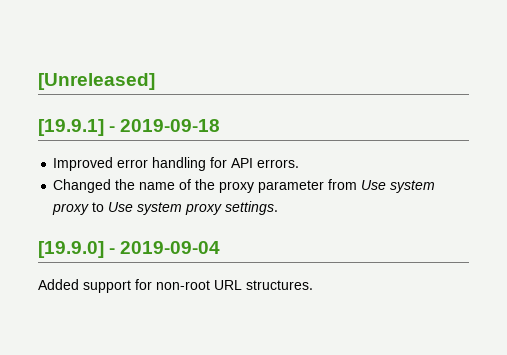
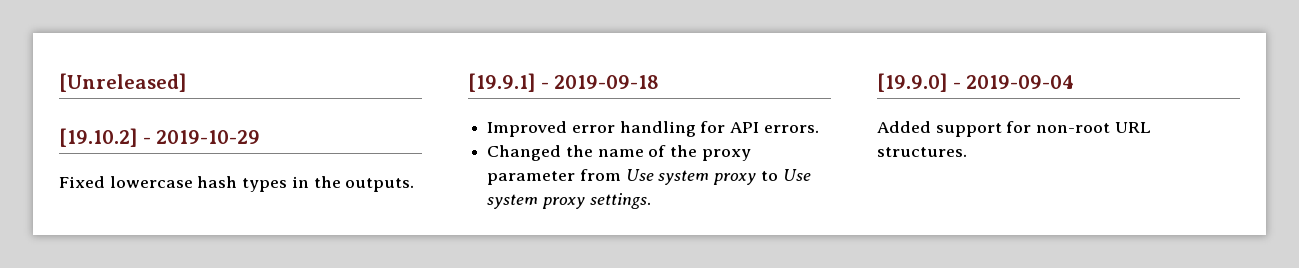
(155, 81) none -> [59,128,261,147] [59,176,415,192] // [19.10.2] - 2019-10-29 // Fixed lowercase hash types in the outputs.

